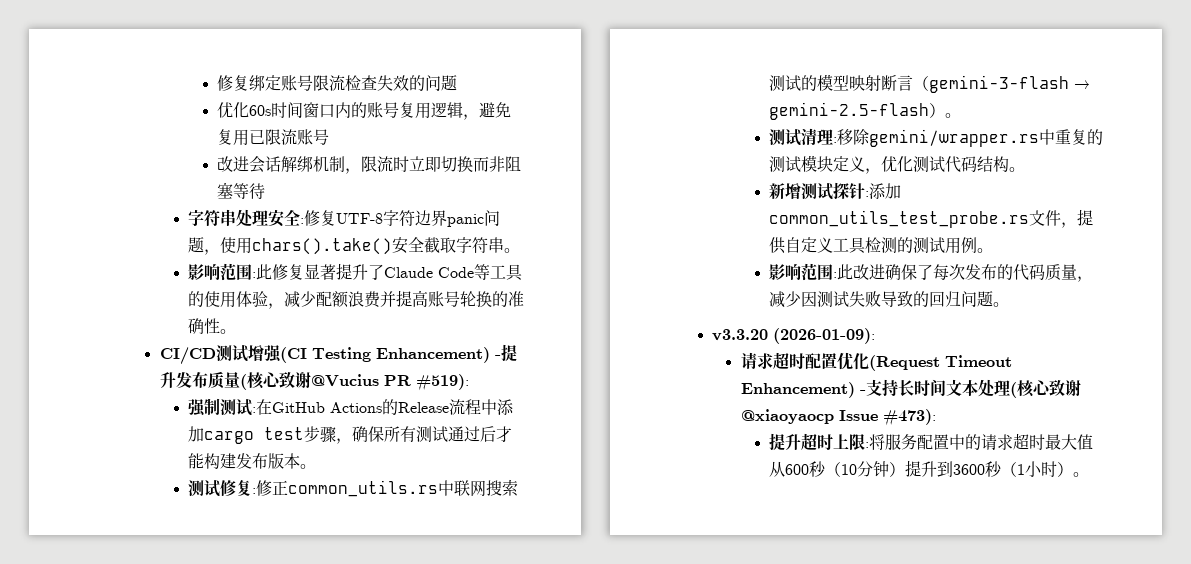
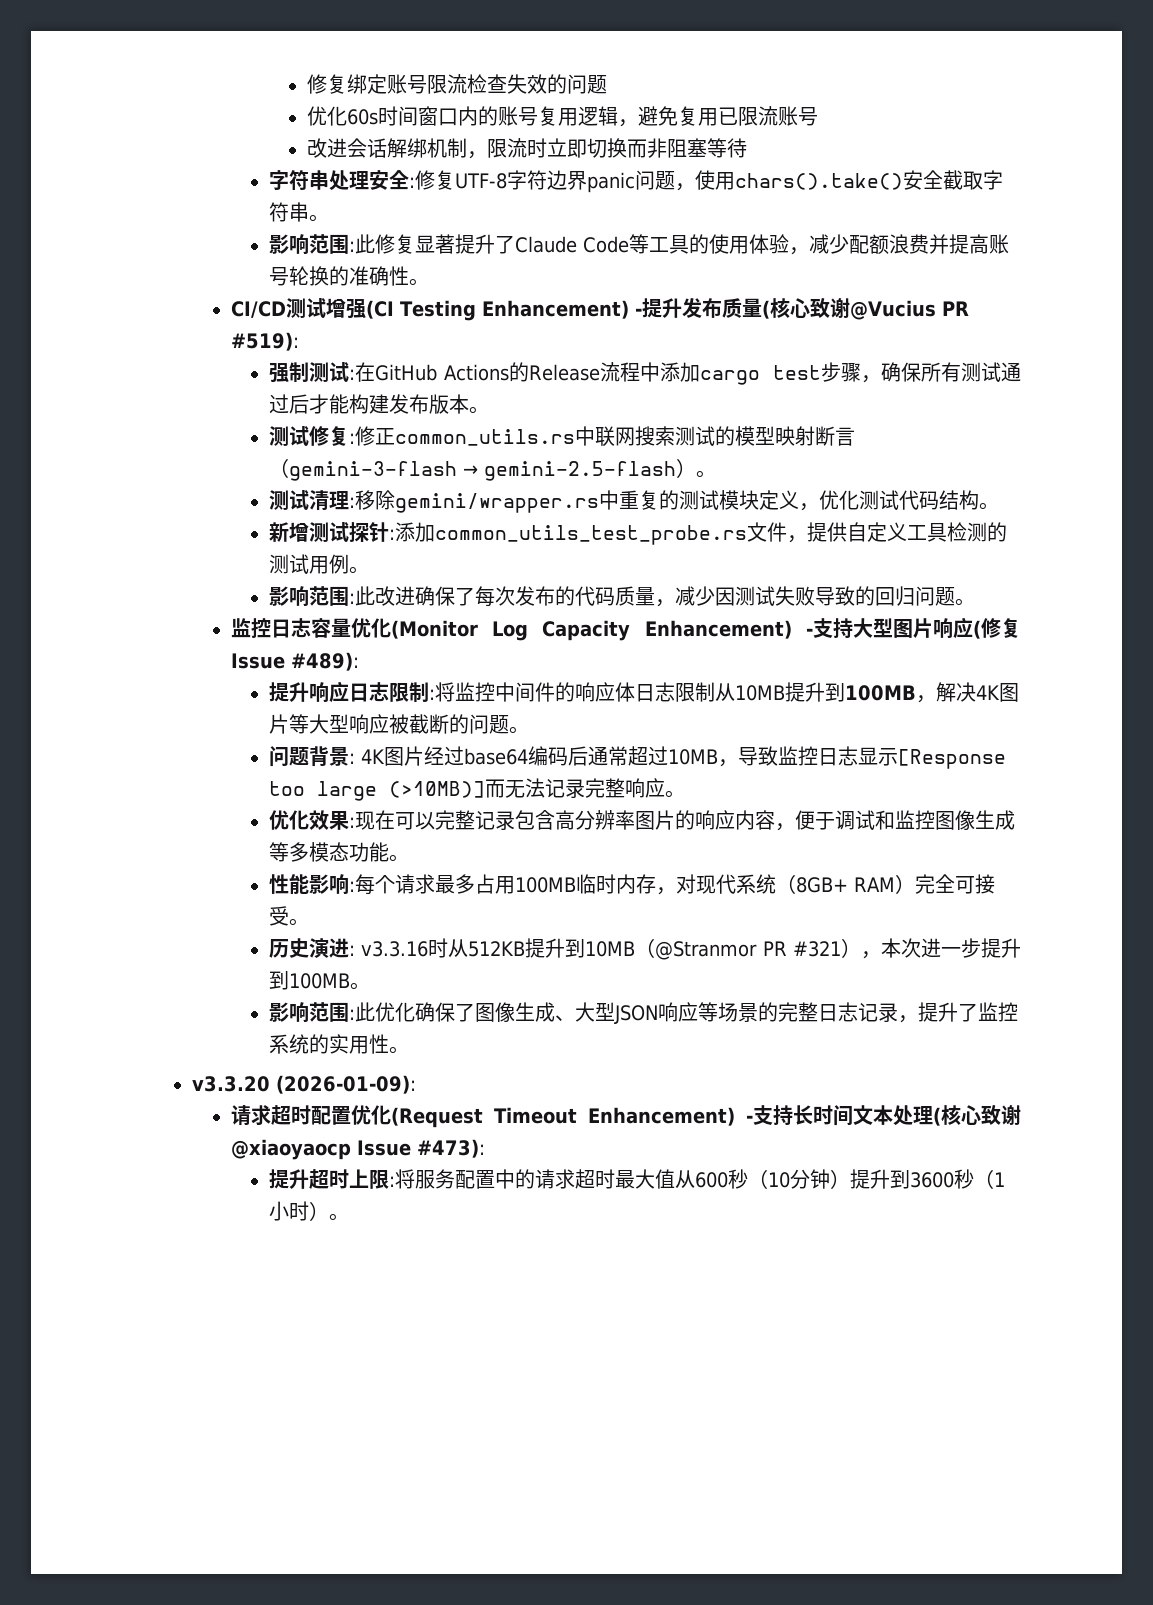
(1010, 304) none -> [230,617,1021,641] [230,652,359,671] [269,681,1020,703] [269,714,530,734] [269,746,1007,769] [269,778,686,801] [269,810,1016,831] [269,842,410,862] [269,874,996,895] [269,906,310,926] [269,938,1021,960] [269,971,371,990] [269,1002,1019,1024] [269,1034,410,1054] // 监控日志容量优化(Monitor Log Capacity Enhancement) -支持大型图片响应(修复Issue #489): // 提升响应日志限制:将监控中间件的响应体日志限制从10MB提升到100MB，解决4K图片等大型响应被截断的问题。 // 问题背景: 4K图片经过base64编码后通常超过10MB，导致监控日志显示[Response too large (>10MB)]而无法记录完整响应。 // 优化效果:现在可以完整记录包含高分辨率图片的响应内容，便于调试和监控图像生成等多模态功能。 // 性能影响:每个请求最多占用100MB临时内存，对现代系统（8GB+ RAM）完全可接受。 // 历史演进: v3.3.16时从512KB提升到10MB（@Stranmor PR #321），本次进一步提升到100MB。 // 影响范围:此优化确保了图像生成、大型JSON响应等场景的完整日志记录，提升了监控系统的实用性。

